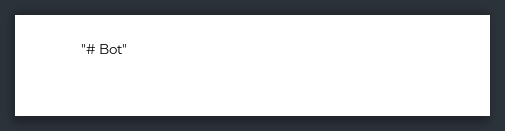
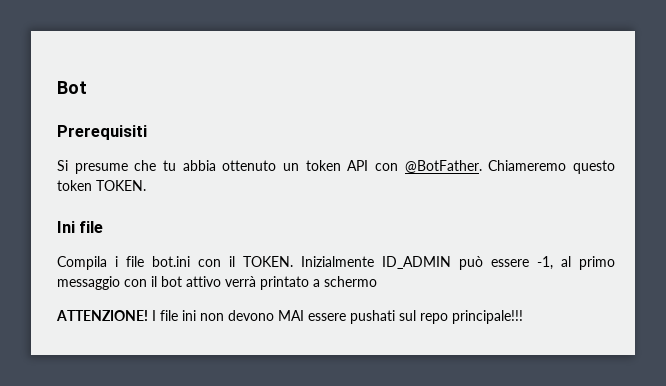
[81,44,127,54] "# Bot" -> [57,81,87,94] [57,125,147,140] [57,160,615,174] [57,180,146,191] [57,221,104,233] [57,256,615,270] [57,276,377,290] [56,310,523,324] Bot // Prerequisiti // Si presume che tu abbia ottenuto un token API con @BotFather. Chiameremo questo token TOKEN. // Ini file // Compila i file bot.ini con il TOKEN. Inizialmente ID_ADMIN può essere -1, al primo messaggio con il bot attivo verrà printato a schermo // ATTENZIONE! I file ini non devono MAI essere pushati sul repo principale!!!

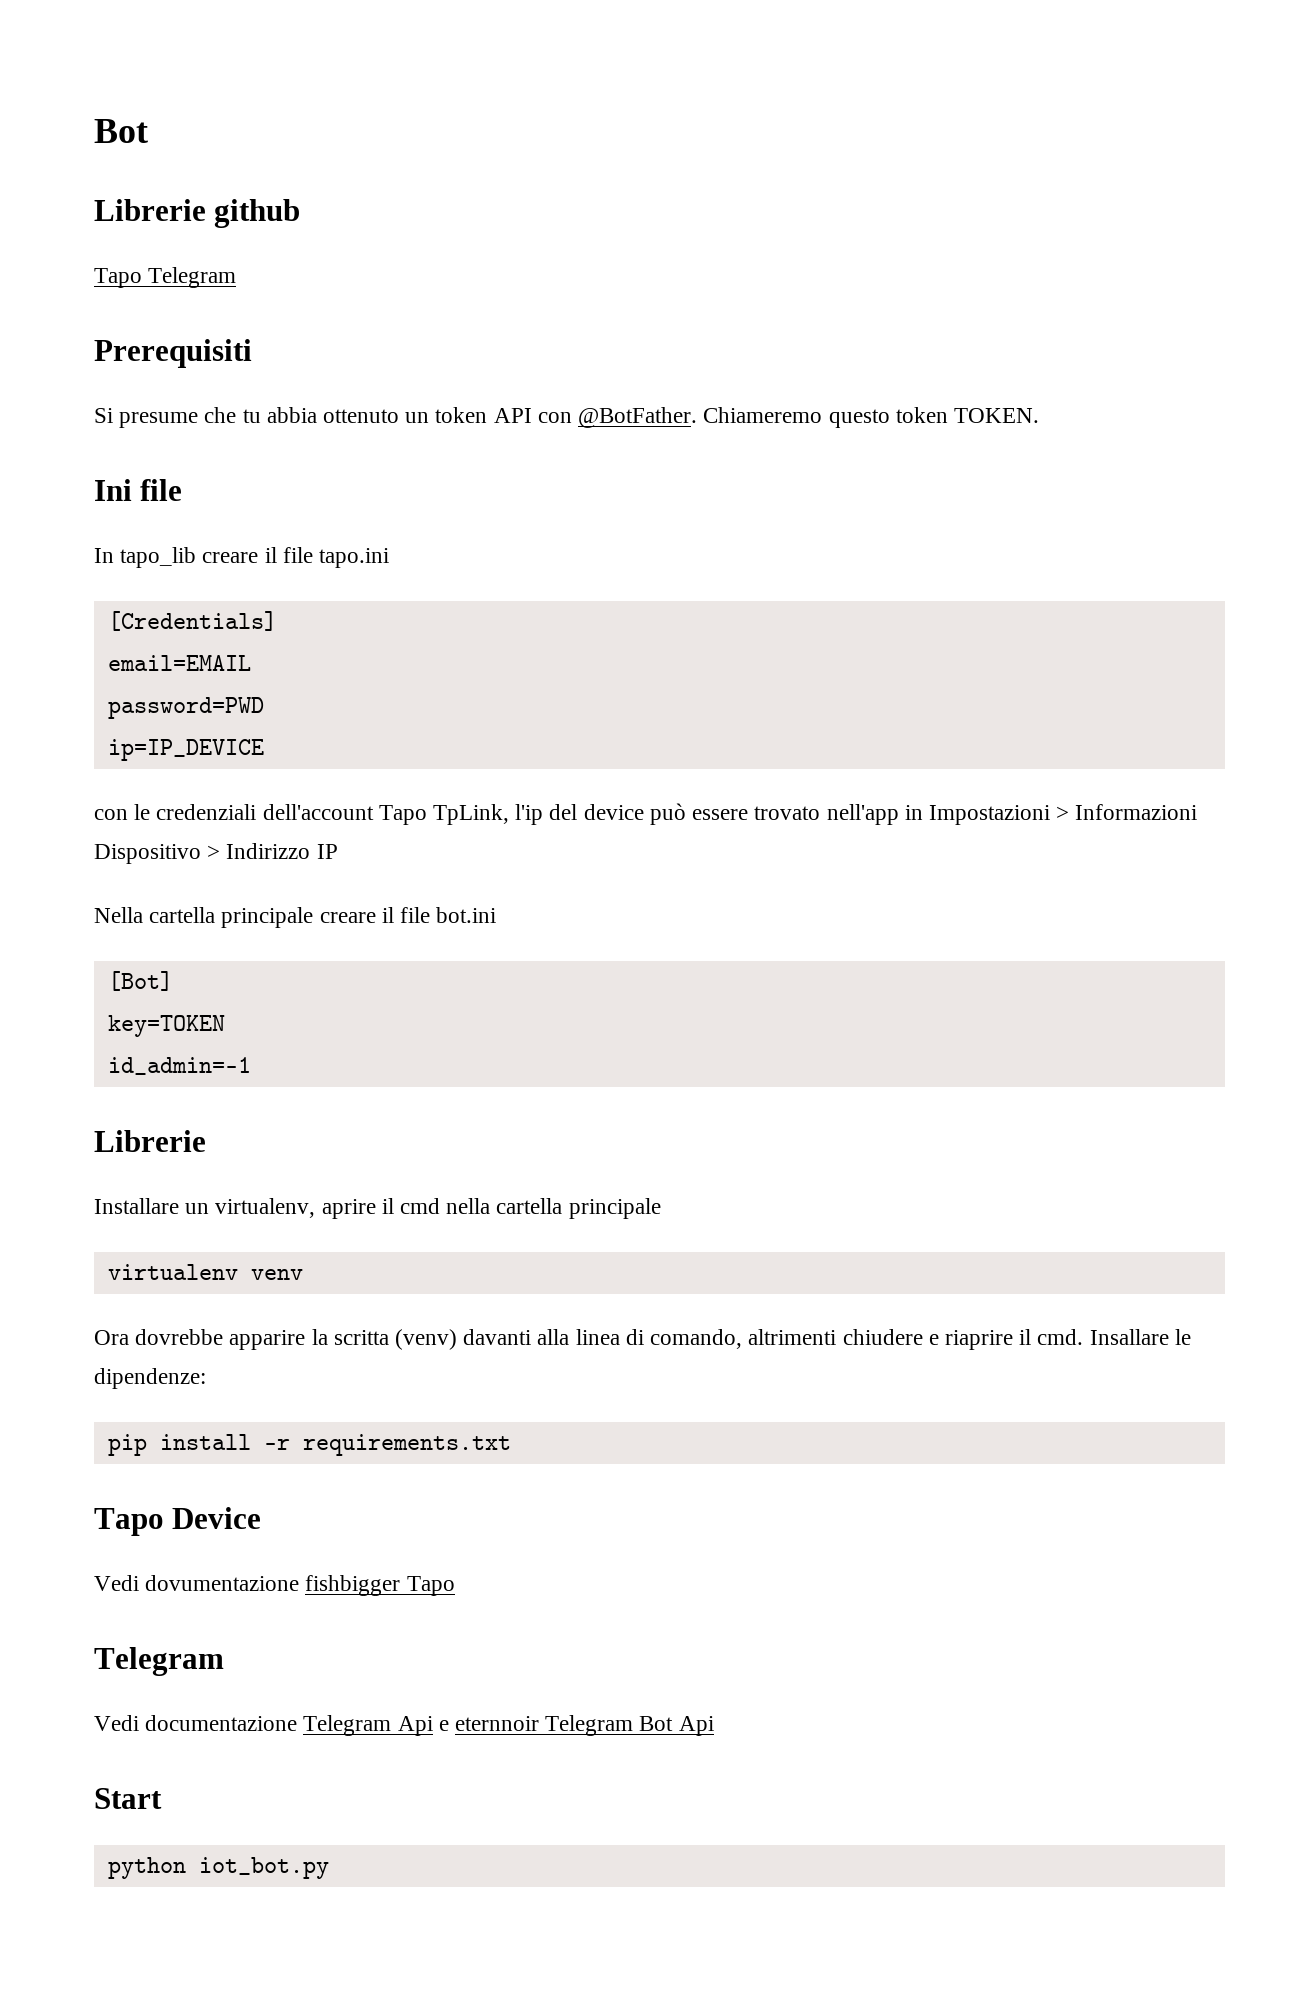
[57,81,87,94] Bot -> [94,119,148,143] [94,199,301,228] [94,267,237,288] Bot // Librerie github // Tapo Telegram
[57,256,615,270] [57,276,377,290] [56,310,523,324] Compila i file bot.ini con il TOKEN. Inizialmente ID_ADMIN può essere -1, al primo messaggio con il bot attivo verrà printato a schermo // ATTENZIONE! I file ini non devono MAI essere pushati sul repo principale!!! -> [94,547,390,568] [107,611,277,631] [107,655,251,671] [107,697,264,719] [107,739,264,761] [94,803,1198,825] [94,843,338,864] [94,907,497,928] [107,971,173,991] [107,1015,225,1037] [107,1057,251,1075] [94,1130,206,1152] [94,1198,661,1219] [107,1264,303,1280] [94,1329,1191,1350] [94,1368,206,1389] [107,1434,511,1456] [94,1507,262,1536] [94,1575,455,1596] [94,1647,224,1676] [94,1715,714,1736] [94,1788,162,1809] [107,1857,329,1879] In tapo_lib creare il file tapo.ini // [Credentials] // email=EMAIL // password=PWD // ip=IP_DEVICE // con le credenziali dell'account Tapo TpLink, l'ip del device può essere trovato nell'app in Impostazioni > Informazioni Dispositivo > Indirizzo IP // Nella cartella principale creare il file bot.ini // [Bot] // key=TOKEN // id_admin=-1 // Librerie // Installare un virtualenv, aprire il cmd nella cartella principale // virtualenv venv // Ora dovrebbe apparire la scritta (venv) davanti alla linea di comando, altrimenti chiudere e riaprire il cmd. Insallare le dipendenze: // pip install -r requirements.txt // Tapo Device // Vedi dovumentazione fishbigger Tapo // Telegram // Vedi documentazione Telegram Api e eternnoir Telegram Bot Api // Start // python iot_bot.py

